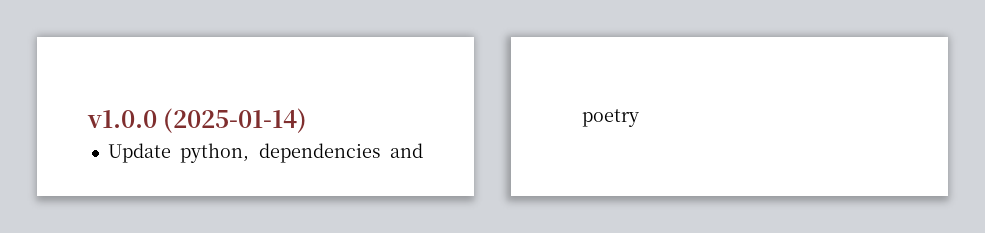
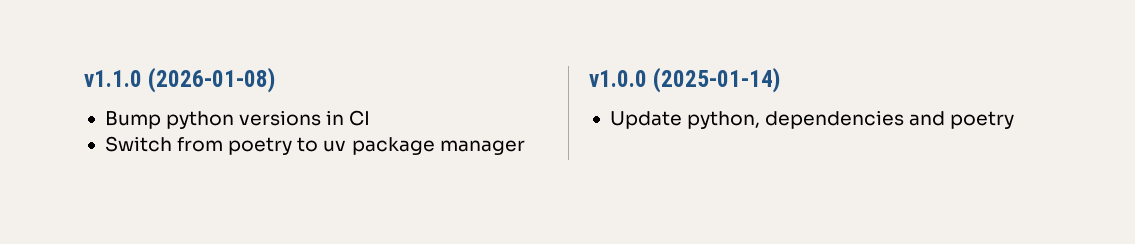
(87, 119) none -> [84,67,276,93] [104,110,371,129] [104,136,525,155] v1.1.0 (2026-01-08) // Bump python versions in CI // Switch from poetry to uv package manager //

